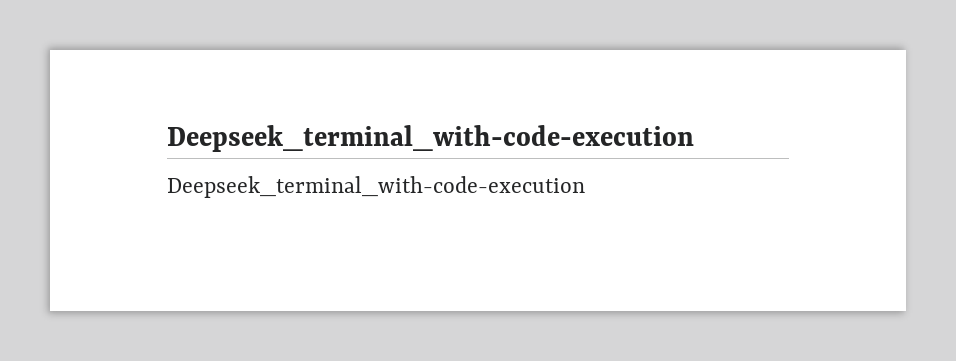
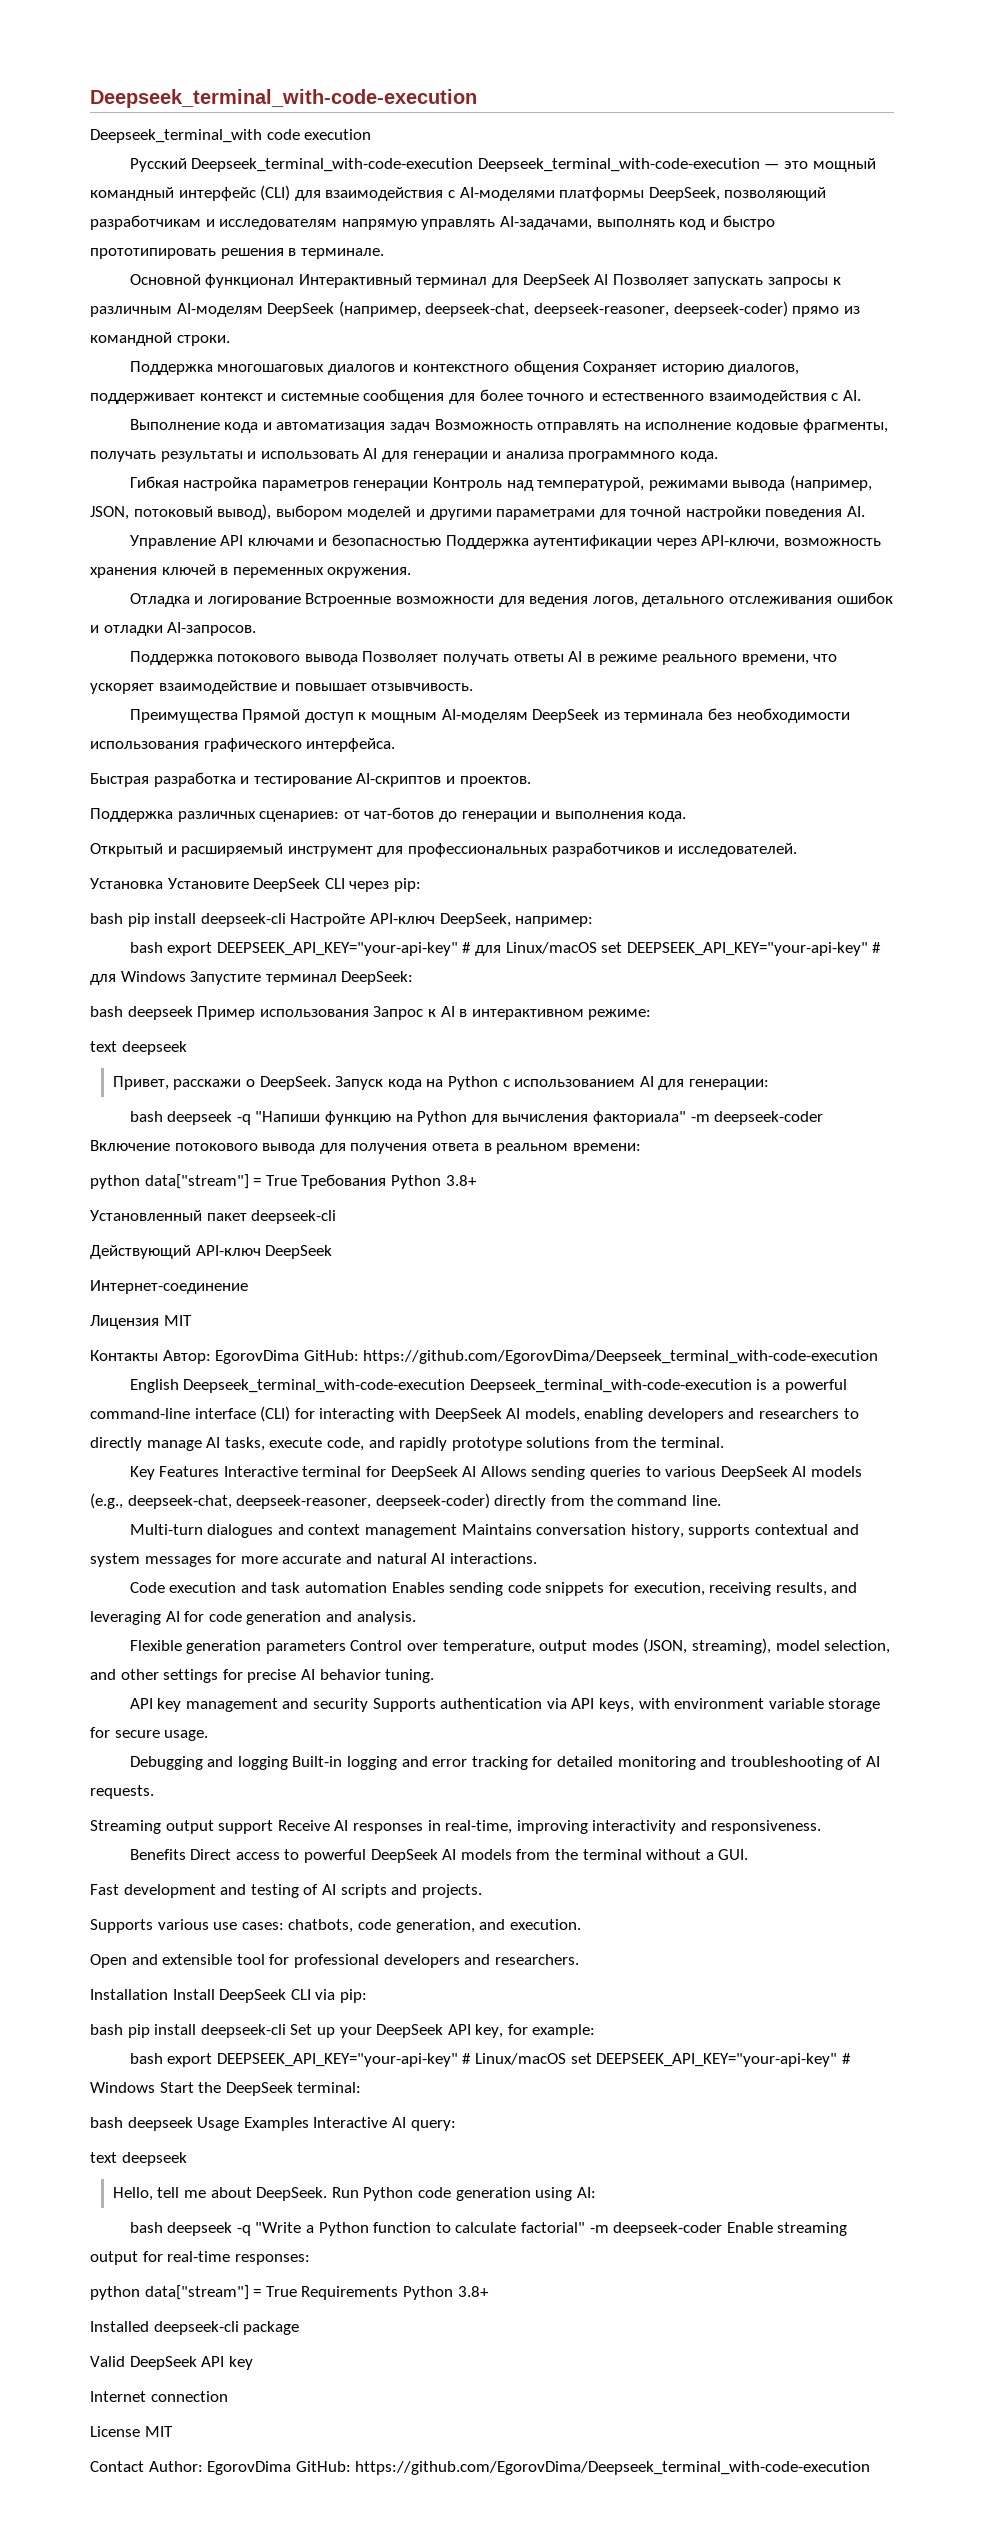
[167,176,585,198] Deepseek_terminal_with-code-execution -> [90,129,372,143] [129,158,876,172] [90,185,827,201] [90,215,776,230] [90,248,384,259] [129,274,841,288] [90,301,860,317] [90,332,230,346] [129,360,800,375] [90,389,862,404] [129,419,888,433] [90,448,718,462] [129,475,872,491] [90,504,866,520] [129,534,881,549] [90,564,412,578] [129,592,893,607] [90,622,257,636] [129,651,838,665] [90,680,474,694] [129,708,850,723] [90,738,396,752] [90,772,531,787] [90,807,687,822] [90,842,797,857] [90,878,421,892] [90,913,594,927] [129,942,882,956] [90,971,414,985] [90,1006,652,1020] [90,1041,187,1055] [112,1076,769,1090] [129,1111,824,1125] [90,1140,641,1154] [90,1174,477,1189] [90,1210,337,1224] [90,1245,333,1259] [90,1280,248,1294] [90,1315,192,1329] [90,1350,879,1364] [129,1379,847,1393] [90,1406,859,1422] [90,1437,725,1451] [129,1466,862,1480] [90,1493,721,1509] [129,1524,859,1538] [90,1553,537,1567] [129,1582,858,1596] [90,1611,416,1625] [129,1638,891,1654] [90,1669,435,1683] [129,1698,881,1712] [90,1727,209,1741] [129,1756,880,1770] [90,1785,154,1799] [90,1820,822,1834] [129,1849,749,1863] [90,1884,482,1898] [90,1919,581,1933] [90,1954,579,1968] [90,1989,367,2003] [90,2024,596,2038] [129,2053,851,2067] [90,2082,362,2096] [90,2117,456,2131] [90,2152,187,2166] [112,2187,596,2201] [129,2222,848,2236] [90,2251,310,2265] [90,2285,489,2300] [90,2321,300,2335] [90,2356,253,2370] [90,2391,228,2402] [90,2426,173,2437] [90,2461,871,2475] Deepseek_terminal_with code execution // Русский Deepseek_terminal_with-code-execution Deepseek_terminal_with-code-execution — это мощный командный интерфейс (CLI) для взаимодействия с AI-моделями платформы DeepSeek, позволяющий разработчикам и исследователям напрямую управлять AI-задачами, выполнять код и быстро прототипировать решения в терминале. // Основной функционал Интерактивный терминал для DeepSeek AI Позволяет запускать запросы к различным AI-моделям DeepSeek (например, deepseek-chat, deepseek-reasoner, deepseek-coder) прямо из командной строки. // Поддержка многошаговых диалогов и контекстного общения Сохраняет историю диалогов, поддерживает контекст и системные сообщения для более точного и естественного взаимодействия с AI. // Выполнение кода и автоматизация задач Возможность отправлять на исполнение кодовые фрагменты, получать результаты и использовать AI для генерации и анализа программного кода. // Гибкая настройка параметров генерации Контроль над температурой, режимами вывода (например, JSON, потоковый вывод), выбором моделей и другими параметрами для точной настройки поведения AI. // Управление API ключами и безопасностью Поддержка аутентификации через API-ключи, возможность хранения ключей в переменных окружения. // Отладка и логирование Встроенные возможности для ведения логов, детального отслеживания ошибок и отладки AI-запросов. // Поддержка потокового вывода Позволяет получать ответы AI в режиме реального времени, что ускоряет взаимодействие и повышает отзывчивость. // Преимущества Прямой доступ к мощным AI-моделям DeepSeek из терминала без необходимости использования графического интерфейса. // Быстрая разработка и тестирование AI-скриптов и проектов. // Поддержка различных сценариев: от чат-ботов до генерации и выполнения кода. // Открытый и расширяемый инструмент для профессиональных разработчиков и исследователей. // Установка Установите DeepSeek CLI через pip: // bash pip install deepseek-cli Настройте API-ключ DeepSeek, например: // bash export DEEPSEEK_API_KEY="your-api-key" # для Linux/macOS set DEEPSEEK_API_KEY="your-api-key" # для Windows Запустите терминал DeepSeek: // bash deepseek Пример использования Запрос к AI в интерактивном режиме: // text deepseek // Привет, расскажи о DeepSeek. Запуск кода на Python с использованием AI для генерации: // bash deepseek -q "Напиши функцию на Python для вычисления факториала" -m deepseek-coder Включение потокового вывода для получения ответа в реальном времени: // python data["stream"] = True Требования Python 3.8+ // Установленный пакет deepseek-cli // Действующий API-ключ DeepSeek // Интернет-соединение // Лицензия MIT // Контакты Автор: EgorovDima GitHub: https://github.com/EgorovDima/Deepseek_terminal_with-code-execution // English Deepseek_terminal_with-code-execution Deepseek_terminal_with-code-execution is a powerful command-line interface (CLI) for interacting with DeepSeek AI models, enabling developers and researchers to directly manage AI tasks, execute code, and rapidly prototype solutions from the terminal. // Key Features Interactive terminal for DeepSeek AI Allows sending queries to various DeepSeek AI models (e.g., deepseek-chat, deepseek-reasoner, deepseek-coder) directly from the command line. // Multi-turn dialogues and context management Maintains conversation history, supports contextual and system messages for more accurate and natural AI interactions. // Code execution and task automation Enables sending code snippets for execution, receiving results, and leveraging AI for code generation and analysis. // Flexible generation parameters Control over temperature, output modes (JSON, streaming), model selection, and other settings for precise AI behavior tuning. // API key management and security Supports authentication via API keys, with environment variable storage for secure usage. // Debugging and logging Built-in logging and error tracking for detailed monitoring and troubleshooting of AI requests. // Streaming output support Receive AI responses in real-time, improving interactivity and responsiveness. // Benefits Direct access to powerful DeepSeek AI models from the terminal without a GUI. // Fast development and testing of AI scripts and projects. // Supports various use cases: chatbots, code generation, and execution. // Open and extensible tool for professional developers and researchers. // Installation Install DeepSeek CLI via pip: // bash pip install deepseek-cli Set up your DeepSeek API key, for example: // bash export DEEPSEEK_API_KEY="your-api-key" # Linux/macOS set DEEPSEEK_API_KEY="your-api-key" # Windows Start the DeepSeek terminal: // bash deepseek Usage Examples Interactive AI query: // text deepseek // Hello, tell me about DeepSeek. Run Python code generation using AI: // bash deepseek -q "Write a Python function to calculate factorial" -m deepseek-coder Enable streaming output for real-time responses: // python data["stream"] = True Requirements Python 3.8+ // Installed deepseek-cli package // Valid DeepSeek API key // Internet connection // License MIT // Contact Author: EgorovDima GitHub: https://github.com/EgorovDima/Deepseek_terminal_with-code-execution

